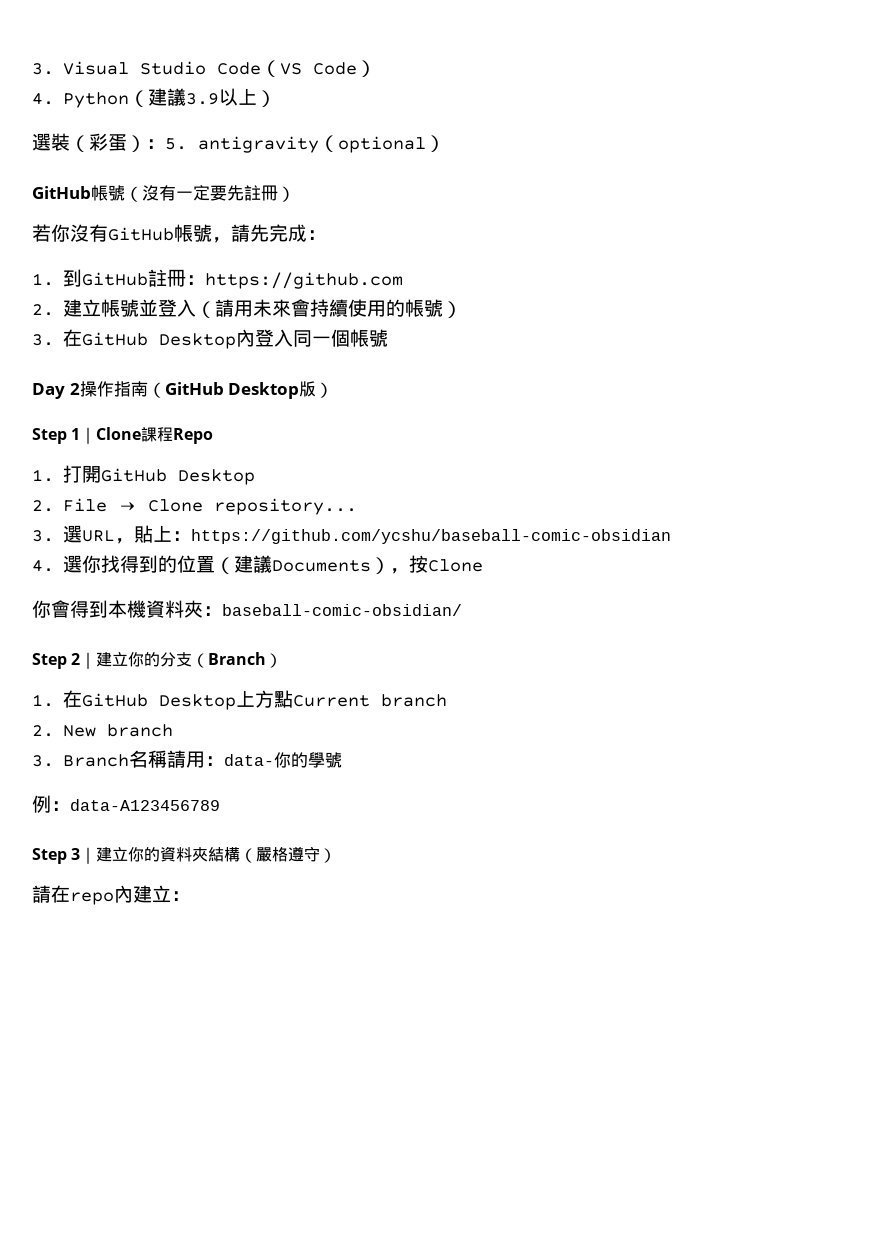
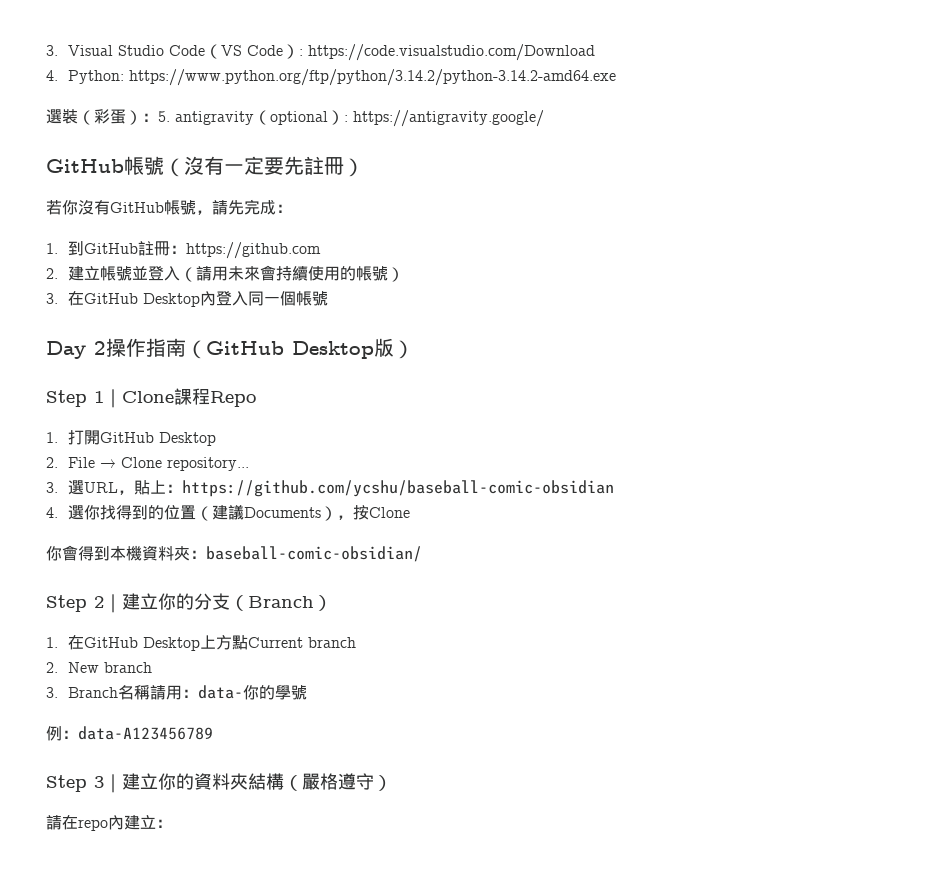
[32,88,277,108] // 4. Python（建議3.9以上） -> [298,44,595,61] [46,69,616,86] : https://code.visualstudio.com/Download // 4. Python: https://www.python.org/ftp/python/3.14.2/python-3.14.2-amd64.exe
(445, 143) none -> [344,110,544,127] : https://antigravity.google/

